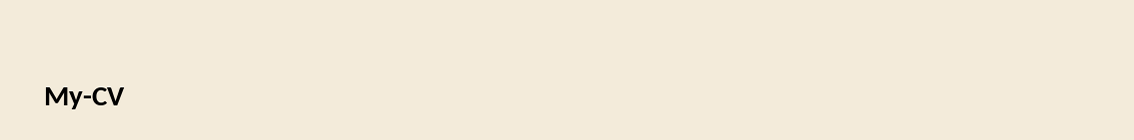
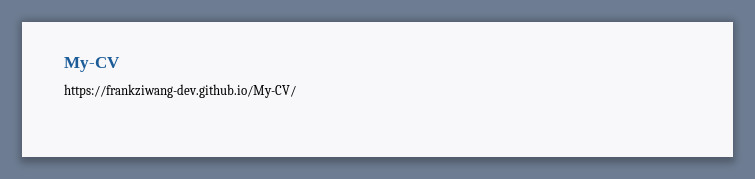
(125, 98) none -> [64,84,296,98] // https://frankziwang-dev.github.io/My-CV/

